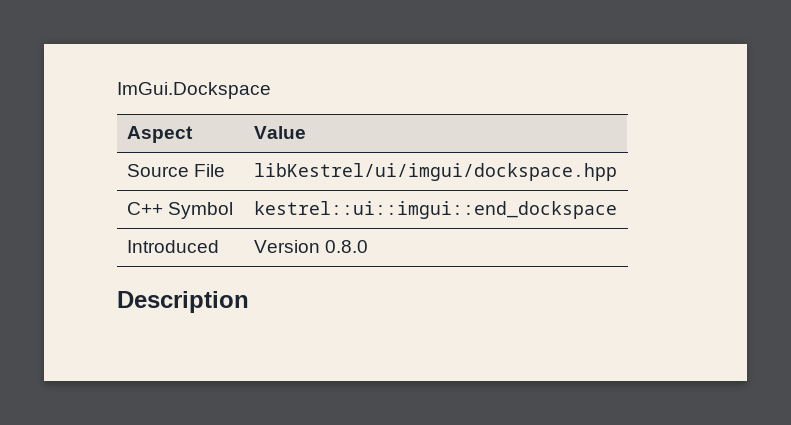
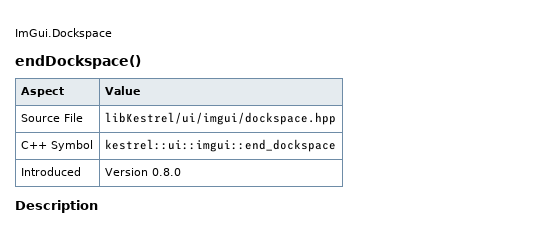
(271, 90) none -> [15,55,141,69] // endDockspace()

